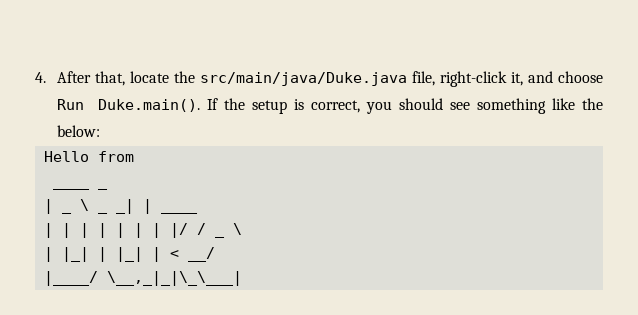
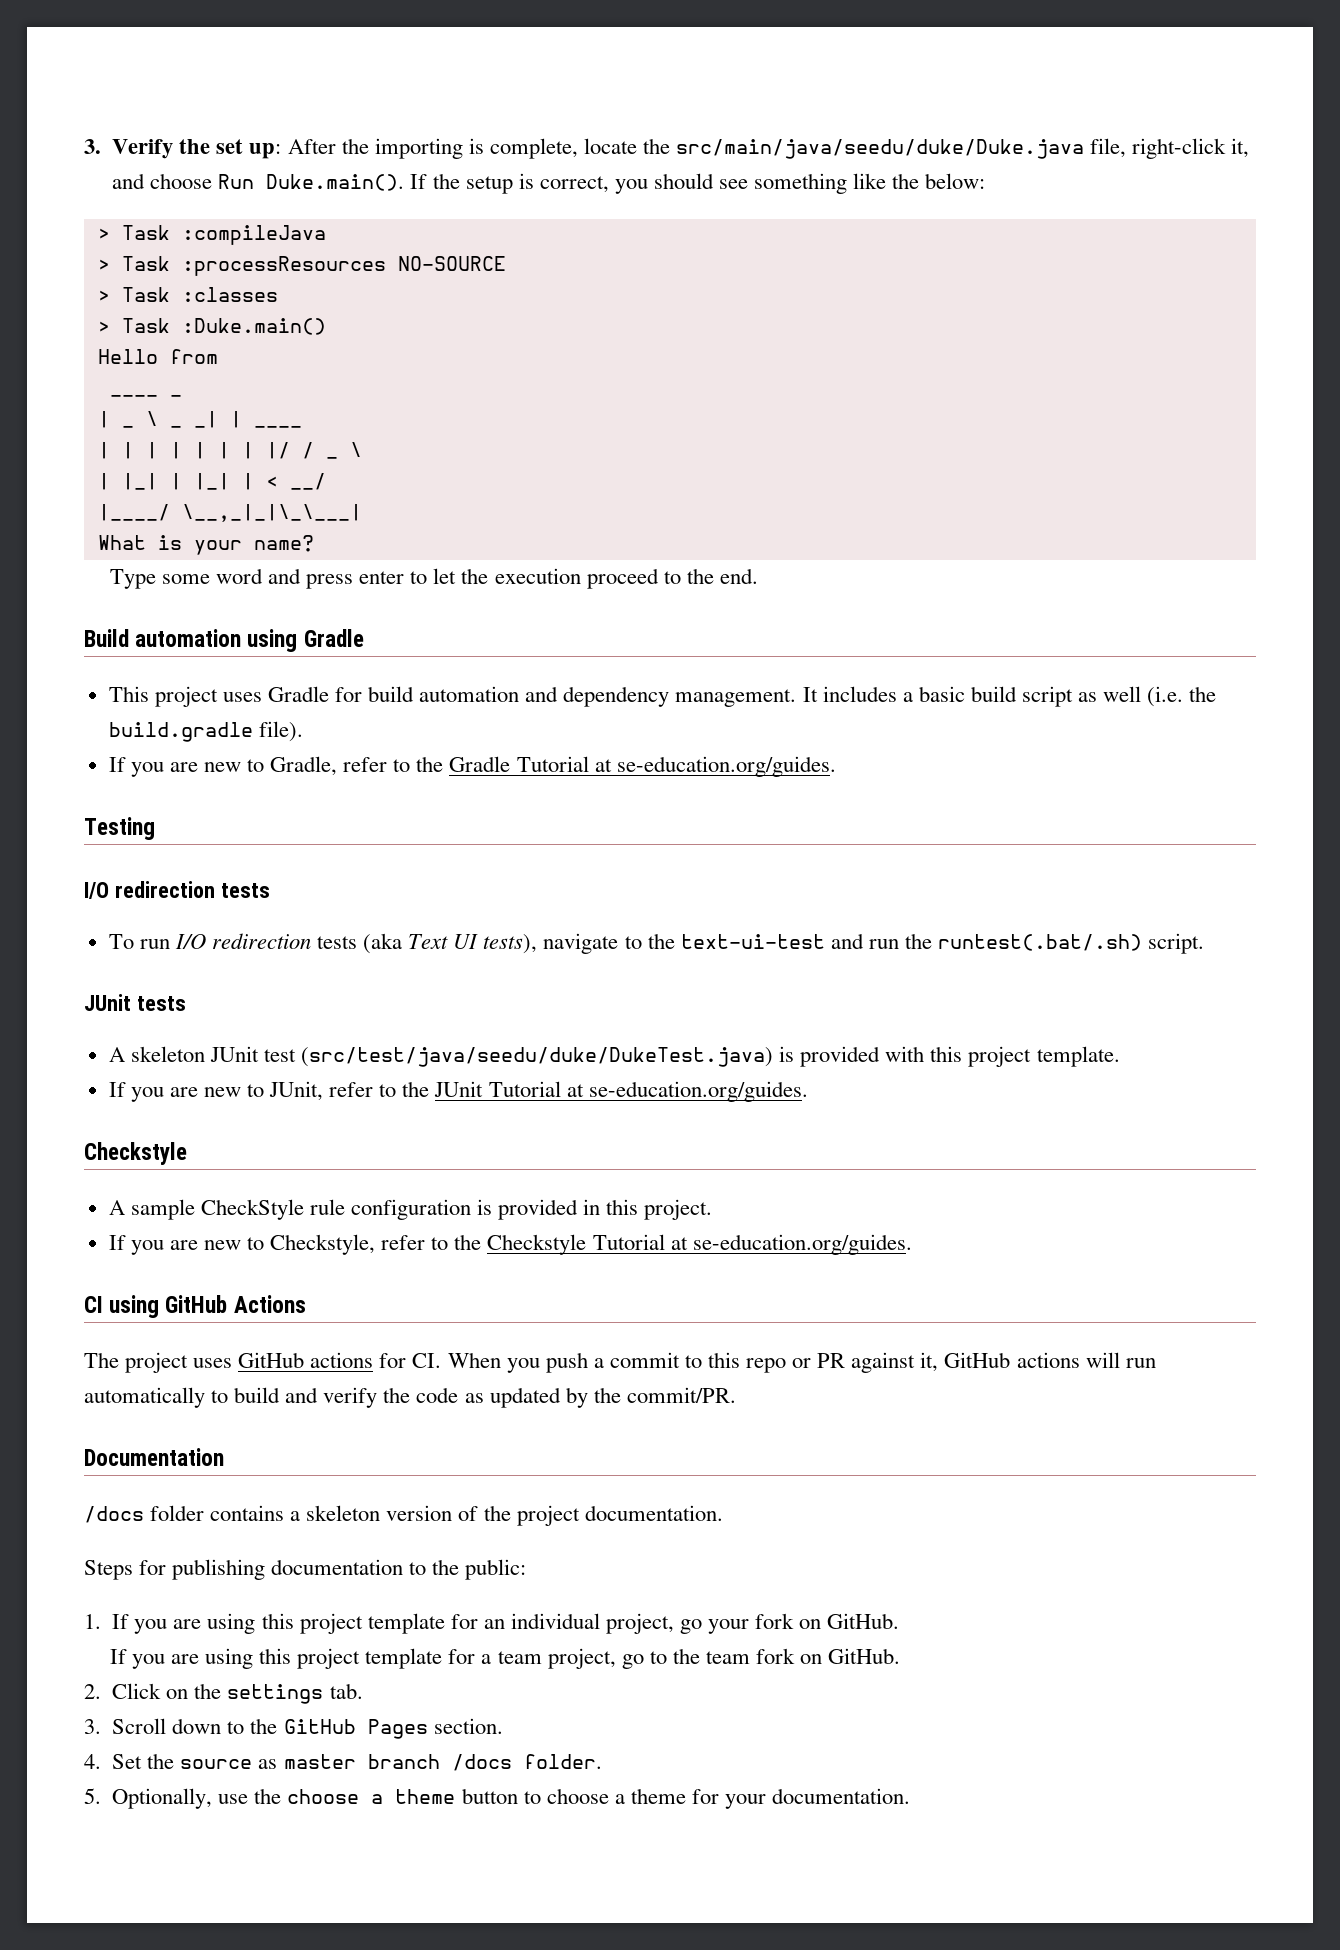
[35,71,125,86] 4. After that, -> [84,138,578,159] 3. Verify the set up: After the importing is complete,
[199,72,407,86] src/main/java/Duke.java -> [676,139,1085,159] src/main/java/seedu/duke/Duke.java
(100, 131) none -> [97,225,326,245] [97,256,506,276] [97,287,278,302] [97,318,326,335] // > Task :compileJava // > Task :processResources NO-SOURCE // > Task :classes // > Task :Duke.main()
(243, 278) none -> [97,535,314,555] [109,568,758,589] [84,629,364,652] [108,686,1217,707] [108,721,303,742] [108,756,836,777] [84,817,155,840] [84,881,270,899] [108,933,1205,954] [84,994,186,1011] [108,1046,1120,1067] [108,1081,808,1102] [84,1142,187,1165] [108,1199,713,1220] [108,1234,912,1255] [84,1295,306,1318] [84,1352,1156,1373] [84,1387,736,1408] [84,1448,224,1466] [84,1505,723,1526] [84,1559,527,1580] [84,1613,900,1634] [109,1648,901,1669] [84,1683,363,1704] [84,1718,503,1739] [84,1753,602,1771] [84,1788,911,1809] // What is your name? // Type some word and press enter to let the execution proceed to the end. // Build automation using Gradle // This project uses Gradle for build automation and dependency management. It includes a basic build script as well (i.e. the build.gradle file). // If you are new to Gradle, refer to the Gradle Tutorial at se-education.org/guides. // Testing // I/O redirection tests // To run I/O redirection tests (aka Text UI tests), navigate to the text-ui-test and run the runtest(.bat/.sh) script. // JUnit tests // A skeleton JUnit test (src/test/java/seedu/duke/DukeTest.java) is provided with this project template. // If you are new to JUnit, refer to the JUnit Tutorial at se-education.org/guides. // Checkstyle // A sample CheckStyle rule configuration is provided in this project. // If you are new to Checkstyle, refer to the Checkstyle Tutorial at se-education.org/guides. // CI using GitHub Actions // The project uses GitHub actions for CI. When you push a commit to this repo or PR against it, GitHub actions will run automatically to build and verify the code as updated by the commit/PR. // Documentation // /docs folder contains a skeleton version of the project documentation. // Steps for publishing documentation to the public: // 1. If you are using this project template for an individual project, go your fork on GitHub. // If you are using this project template for a team project, go to the team fork on GitHub. // 2. Click on the settings tab. // 3. Scroll down to the GitHub Pages section. // 4. Set the source as master branch /docs folder. // 5. Optionally, use the choose a theme button to choose a theme for your documentation.

